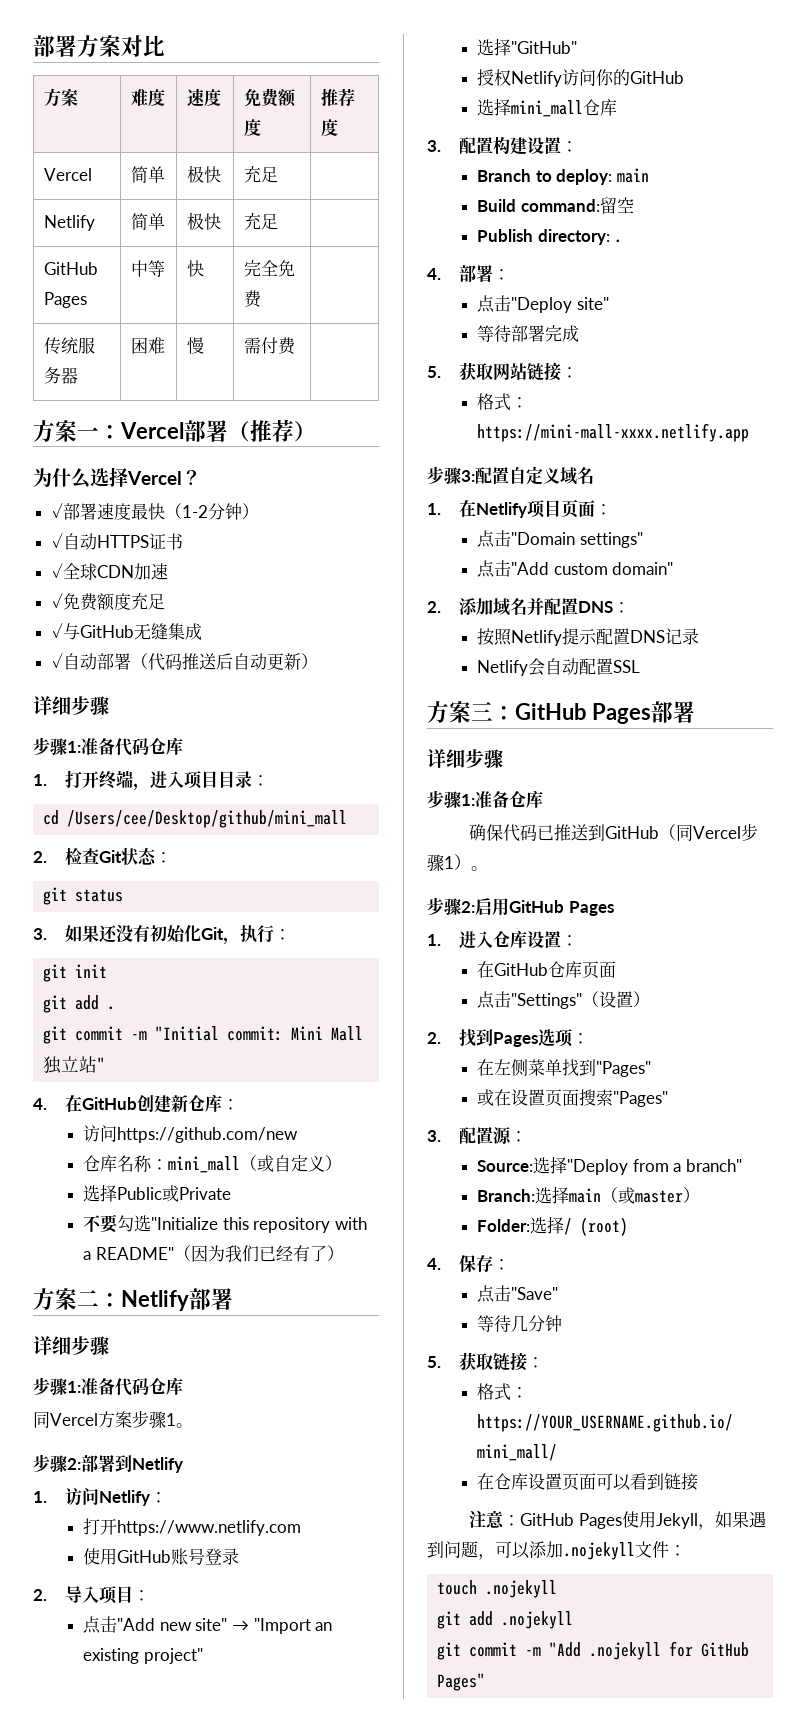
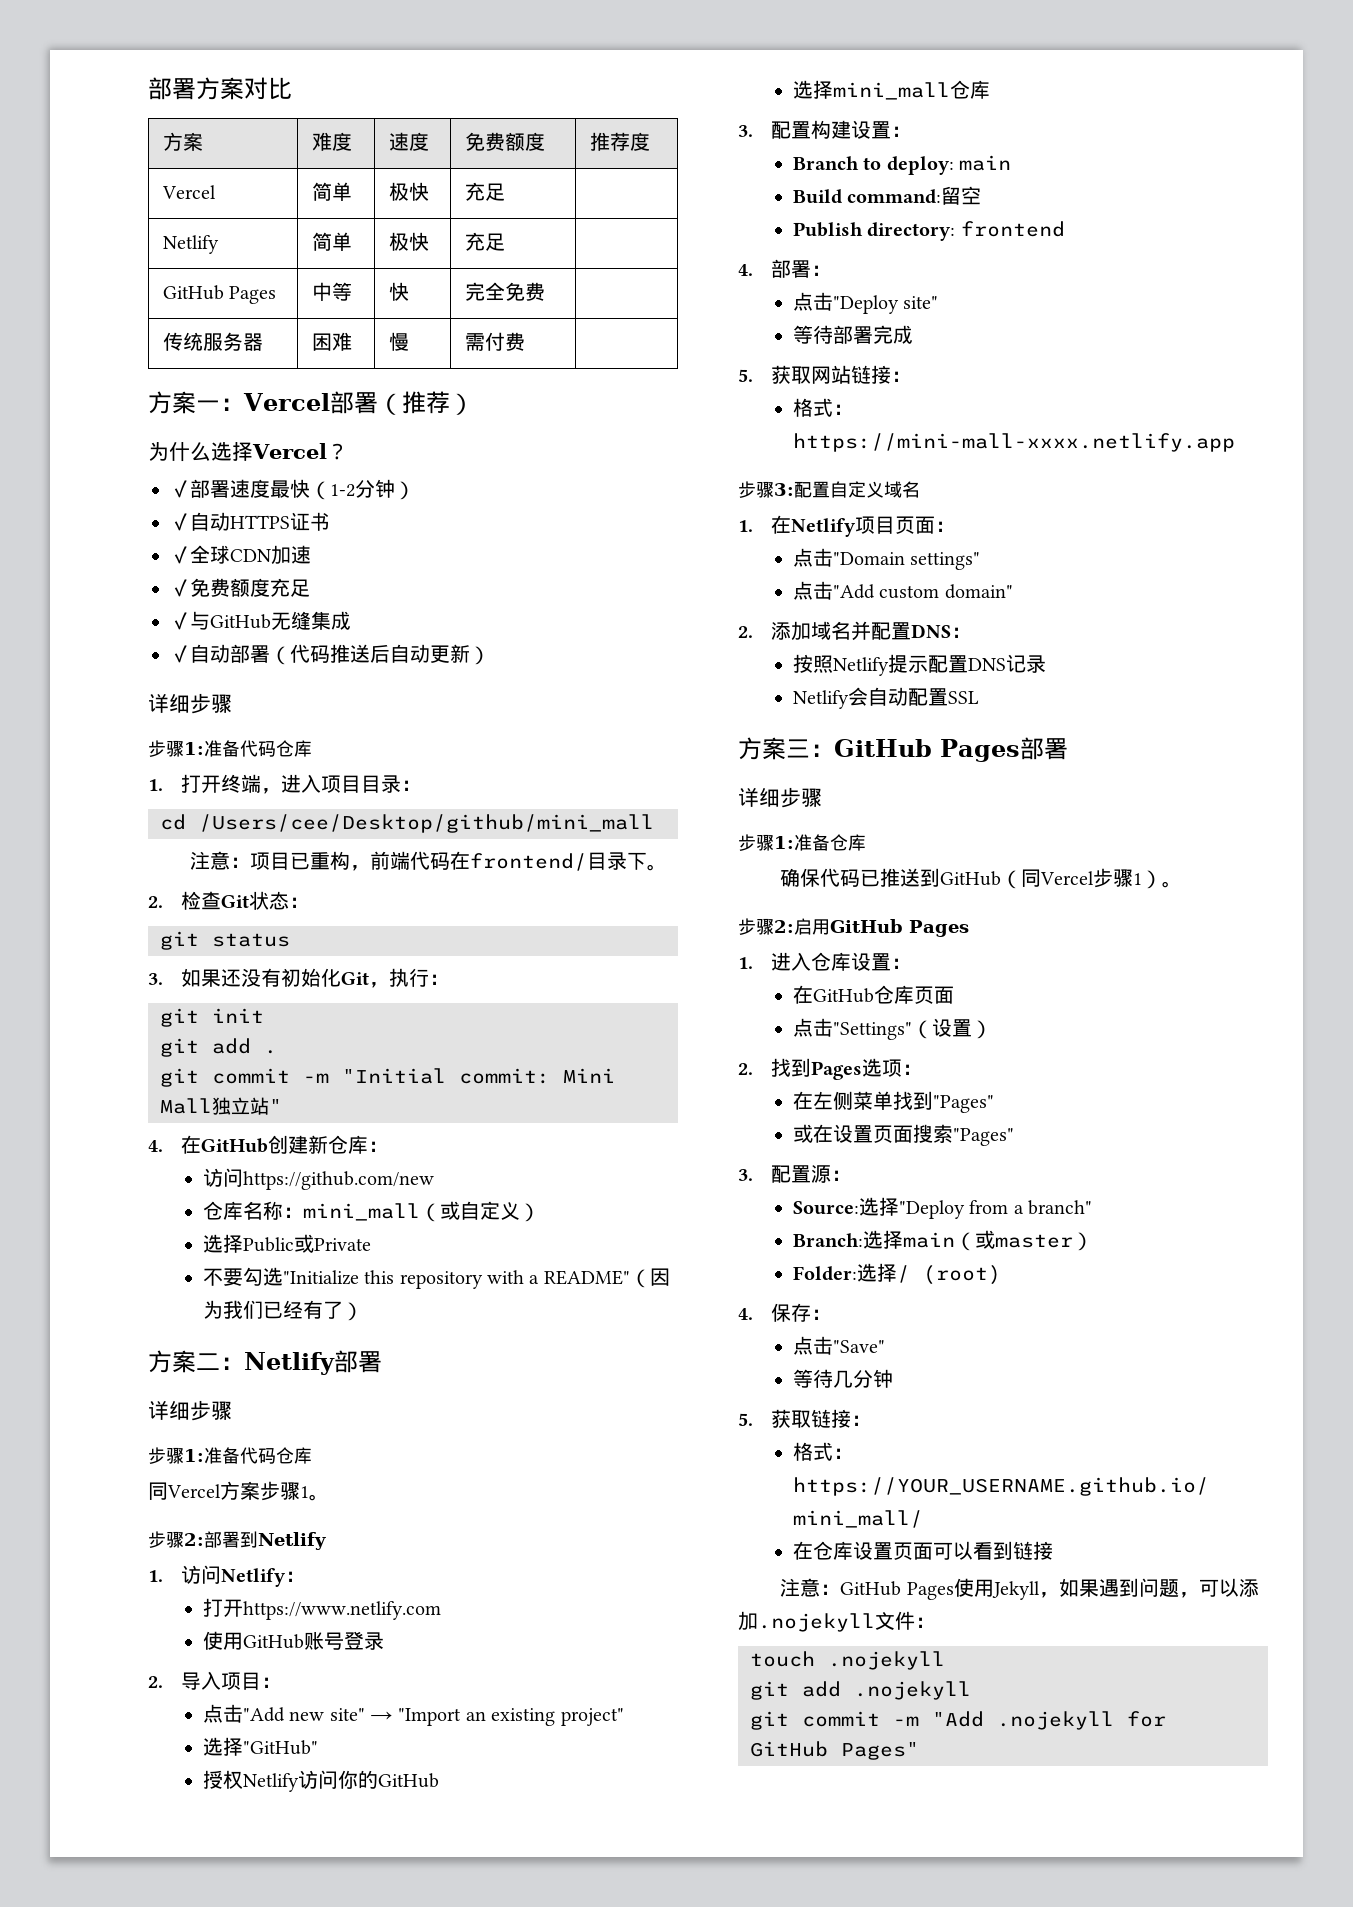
(348, 819) none -> [190,851,668,871] // 注意：项目已重构，前端代码在frontend/目录下。
[614,239,623,243] . -> [960,221,1065,237] frontend

